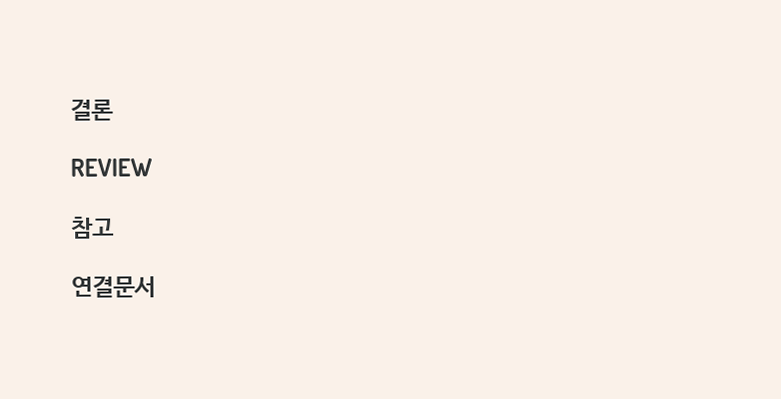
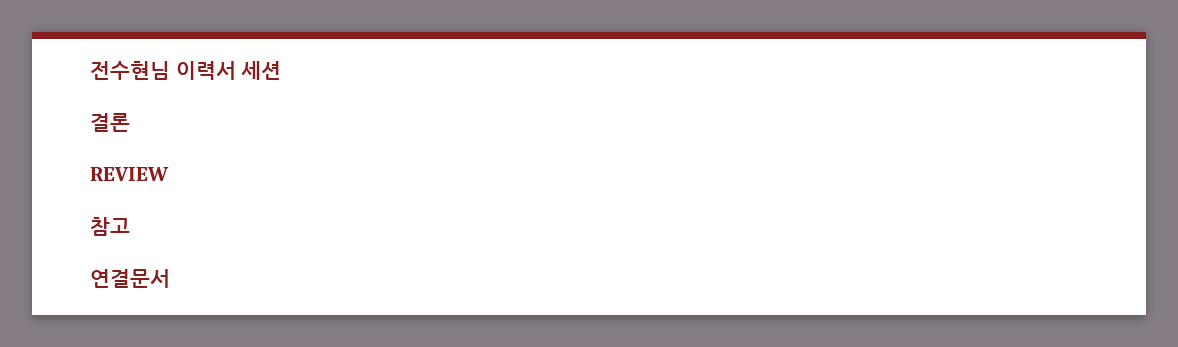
(70, 109) none -> [90,61,282,80] 전수현님 이력서 세션 //

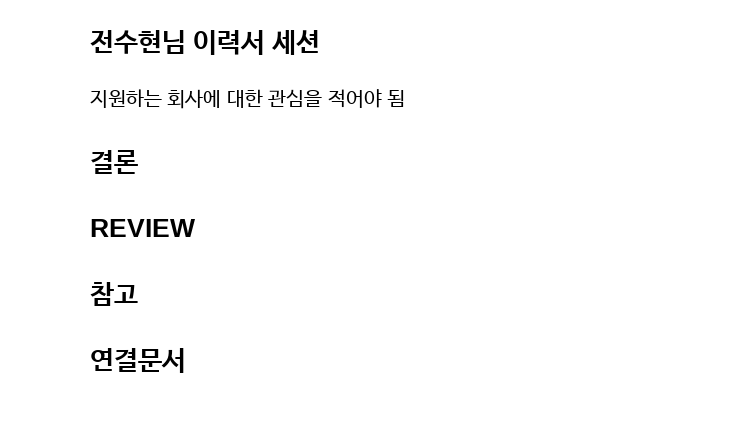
(282, 70) none -> [90,89,405,109] // 지원하는 회사에 대한 관심을 적어야 됨

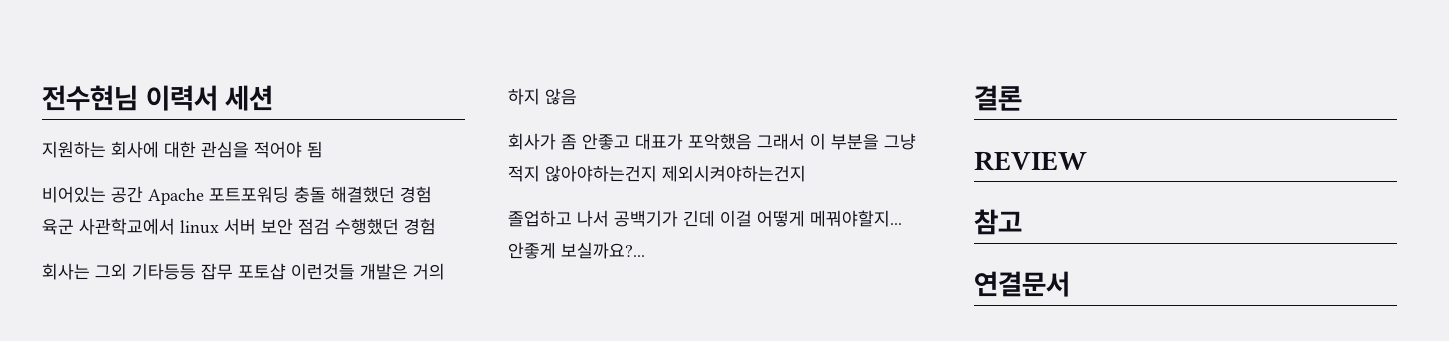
(405, 98) none -> [42,186,432,205] [42,218,436,235] [42,263,445,280] [508,88,577,105] [508,133,916,150] [508,165,806,182] [508,210,902,227] [508,242,645,259] // 비어있는 공간 Apache 포트포워딩 충돌 해결했던 경험 육군 사관학교에서 linux 서버 보안 점검 수행했던 경험 // 회사는 그외 기타등등 잡무 포토샵 이런것들 개발은 거의 하지 않음 // 회사가 좀 안좋고 대표가 포악했음 그래서 이 부분을 그냥 적지 않아야하는건지 제외시켜야하는건지 // 졸업하고 나서 공백기가 긴데 이걸 어떻게 메꿔야할지... 안좋게 보실까요?...

